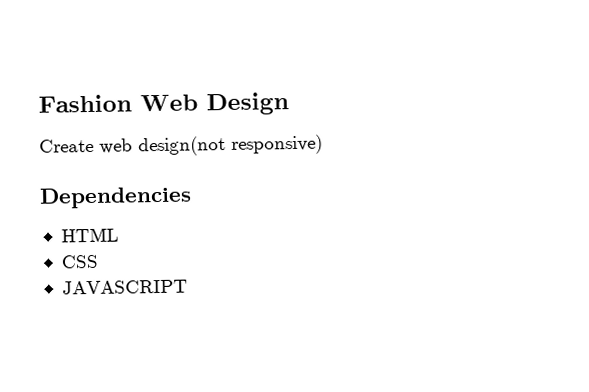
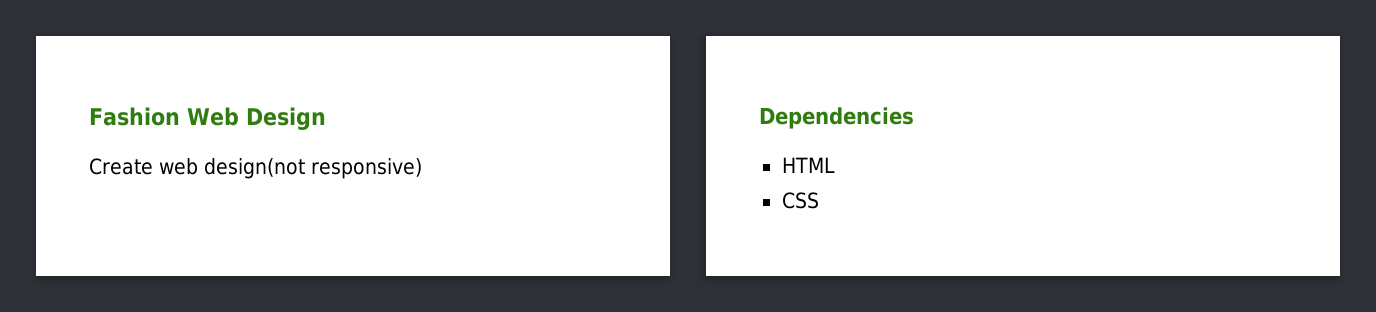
[61,279,188,295] // JAVASCRIPT -> (819, 200) none

